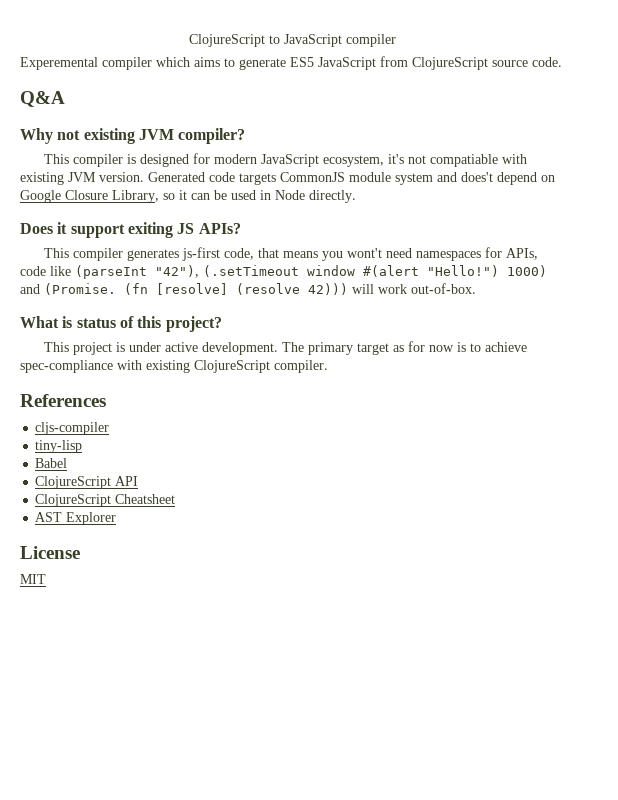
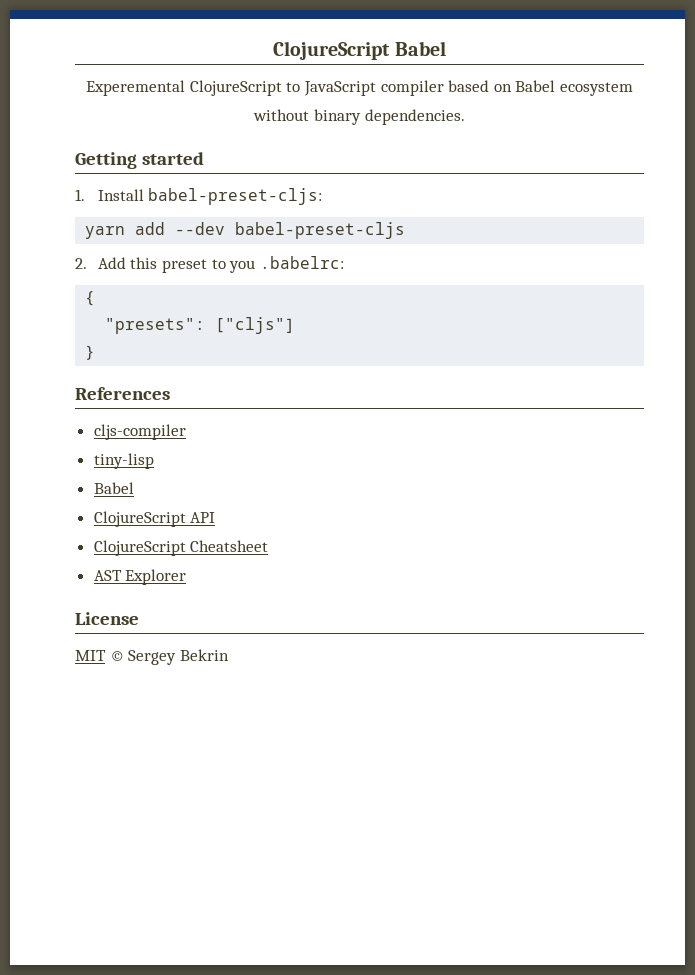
[188,34,265,47] ClojureScript -> [273,41,446,60] [86,80,282,96] ClojureScript Babel // Experemental ClojureScript
[20,56,562,70] [20,91,65,107] [20,128,246,144] [43,153,527,167] [20,172,555,185] [20,190,356,203] [20,222,241,238] [43,247,538,261] [20,265,547,279] [20,283,476,295] [20,316,222,332] [43,341,527,355] [20,360,328,373] // Experemental compiler which aims to generate ES5 JavaScript from ClojureScript source code. // Q&A // Why not existing JVM compiler? // This compiler is designed for modern JavaScript ecosystem, it's not compatiable with existing JVM version. Generated code targets CommonJS module system and does't depend on Google Closure Library, so it can be used in Node directly. // Does it support exiting JS APIs? // This compiler generates js-first code, that means you wont't need namespaces for APIs, code like (parseInt "42"), (.setTimeout window #(alert "Hello!") 1000) and (Promise. (fn [resolve] (resolve 42))) will work out-of-box. // What is status of this project? // This project is under active development. The primary target as for now is to achieve spec-compliance with existing ClojureScript compiler. -> [448,80,633,96] [253,109,465,125] [75,152,204,169] [75,188,323,205] [85,222,406,239] [75,256,344,273] [85,291,96,306] [105,317,296,334] [85,345,96,360] based on Babel ecosystem without binary dependencies. // Getting started // 1. Install babel-preset-cljs: // yarn add --dev babel-preset-cljs // 2. Add this preset to you .babelrc: // { // "presets": ["cljs"] // }
(46, 579) none -> [109,649,229,665] © Sergey Bekrin

